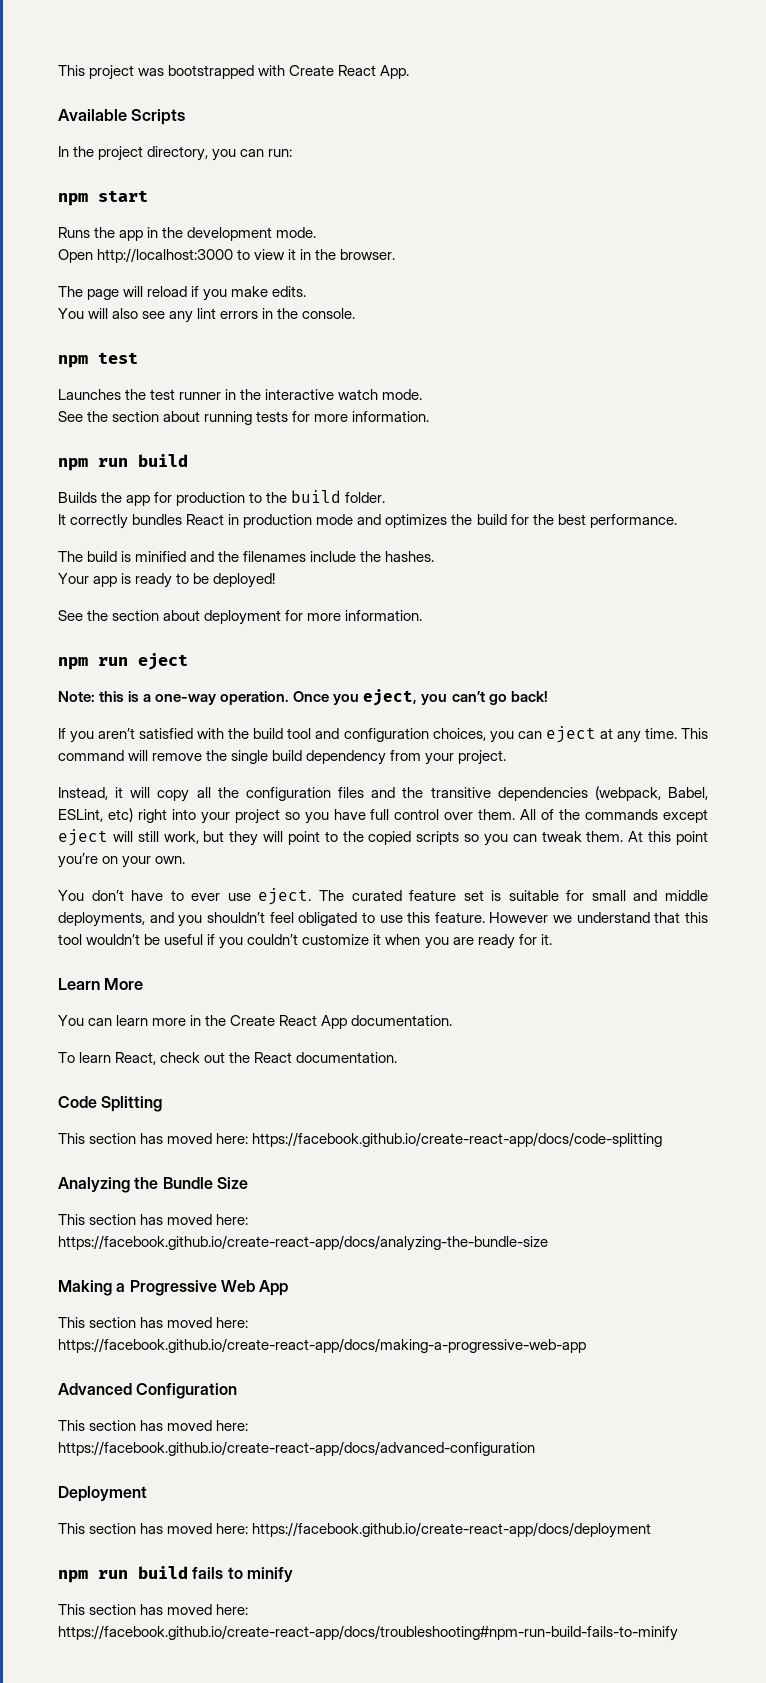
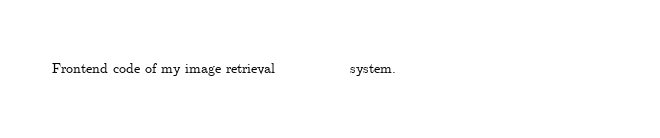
[58,65,410,80] [58,109,186,125] [58,146,293,161] [58,190,148,206] [58,227,317,241] [58,248,396,263] [58,286,307,301] [58,308,356,323] [58,352,138,368] [58,389,423,400] [58,411,430,425] [58,454,188,471] [58,490,386,506] [58,514,677,529] [58,551,435,562] [58,573,276,588] [58,610,423,625] [58,653,188,670] [58,689,548,706] [58,726,708,743] [58,750,507,765] [58,786,708,802] [58,808,708,824] [58,829,709,846] [58,853,186,868] [58,888,708,905] [58,912,708,927] [58,934,552,949] [58,978,144,990] [58,1015,453,1029] [58,1052,398,1065] [58,1096,163,1112] [58,1132,663,1147] [58,1177,248,1193] [58,1214,249,1225] [58,1235,548,1251] [58,1280,289,1296] [58,1317,249,1328] [58,1338,586,1353] [58,1383,238,1399] [58,1420,249,1431] [58,1441,535,1456] [58,1486,147,1502] [58,1522,652,1538] [58,1566,293,1583] [58,1604,249,1615] [58,1625,678,1641] This project was bootstrapped with Create React App. // Available Scripts // In the project directory, you can run: // npm start // Runs the app in the development mode. // Open http://localhost:3000 to view it in the browser. // The page will reload if you make edits. // You will also see any lint errors in the console. // npm test // Launches the test runner in the interactive watch mode. // See the section about running tests for more information. // npm run build // Builds the app for production to the build folder. // It correctly bundles React in production mode and optimizes the build for the best performance. // The build is minified and the filenames include the hashes. // Your app is ready to be deployed! // See the section about deployment for more information. // npm run eject // Note: this is a one-way operation. Once you eject, you can’t go back! // If you aren’t satisfied with the build tool and configuration choices, you can eject at any time. This command will remove the single build dependency from your project. // Instead, it will copy all the configuration files and the transitive dependencies (webpack, Babel, ESLint, etc) right into your project so you have full control over them. All of the commands except eject will still work, but they will point to the copied scripts so you can tweak them. At this point you’re on your own. // You don’t have to ever use eject. The curated feature set is suitable for small and middle deployments, and you shouldn’t feel obligated to use this feature. However we understand that this tool wouldn’t be useful if you couldn’t customize it when you are ready for it. // Learn More // You can learn more in the Create React App documentation. // To learn React, check out the React documentation. // Code Splitting // This section has moved here: https://facebook.github.io/create-react-app/docs/code-splitting // Analyzing the Bundle Size // This section has moved here: https://facebook.github.io/create-react-app/docs/analyzing-the-bundle-size // Making a Progressive Web App // This section has moved here: https://facebook.github.io/create-react-app/docs/making-a-progressive-web-app // Advanced Configuration // This section has moved here: https://facebook.github.io/create-react-app/docs/advanced-configuration // Deployment // This section has moved here: https://facebook.github.io/create-react-app/docs/deployment // npm run build fails to minify // This section has moved here: https://facebook.github.io/create-react-app/docs/troubleshooting#npm-run-build-fails-to-minify -> [52,63,396,76] Frontend code of my image retrieval system.

